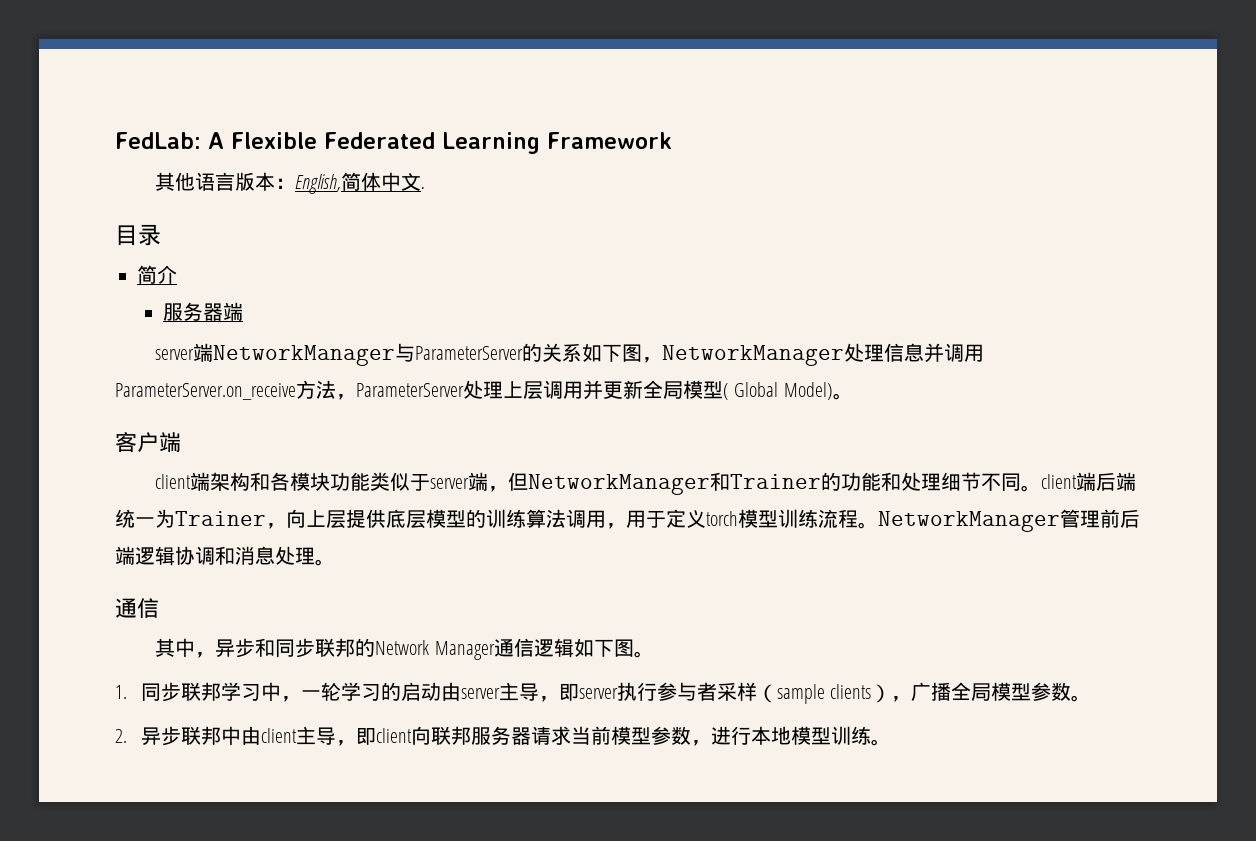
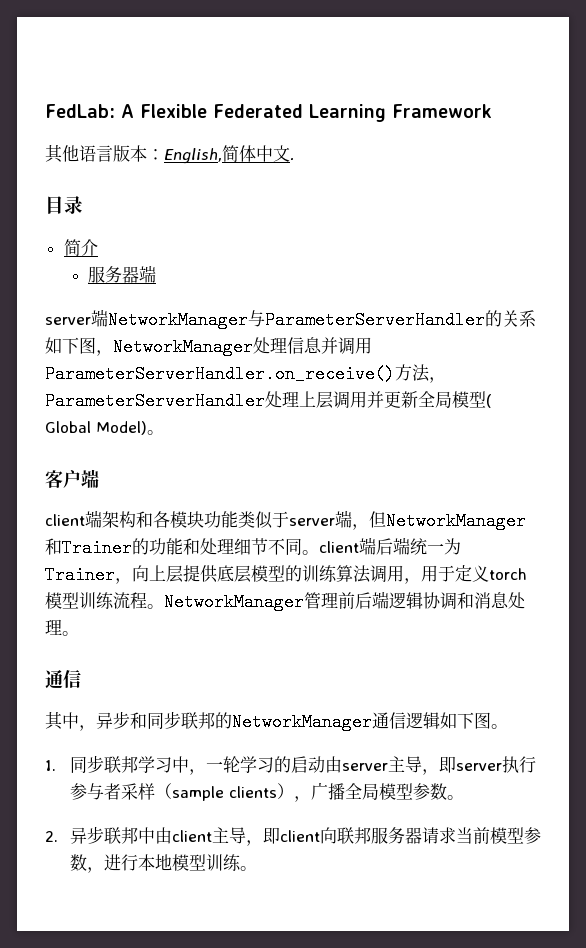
[415,346,524,360] ParameterServer -> [265,311,485,329] ParameterServerHandler
[115,380,464,400] ParameterServer.on_receive方法，ParameterServer -> [45,364,446,383] [45,392,265,410] ParameterServerHandler.on_receive()方法，ParameterServerHandler
[375,640,495,660] Network Manager -> [232,713,372,731] NetworkManager

